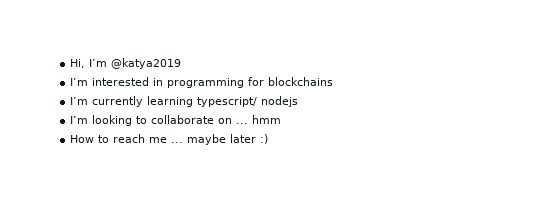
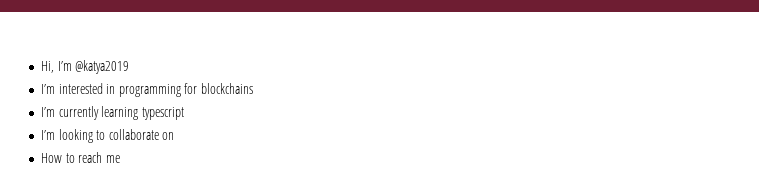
[197,96,299,107] typescript/ nodejs -> [141,107,184,120] typescript
[236,115,282,124] ... hmm -> (175, 136) none
[171,134,269,145] ... maybe later :) -> (120, 159) none

